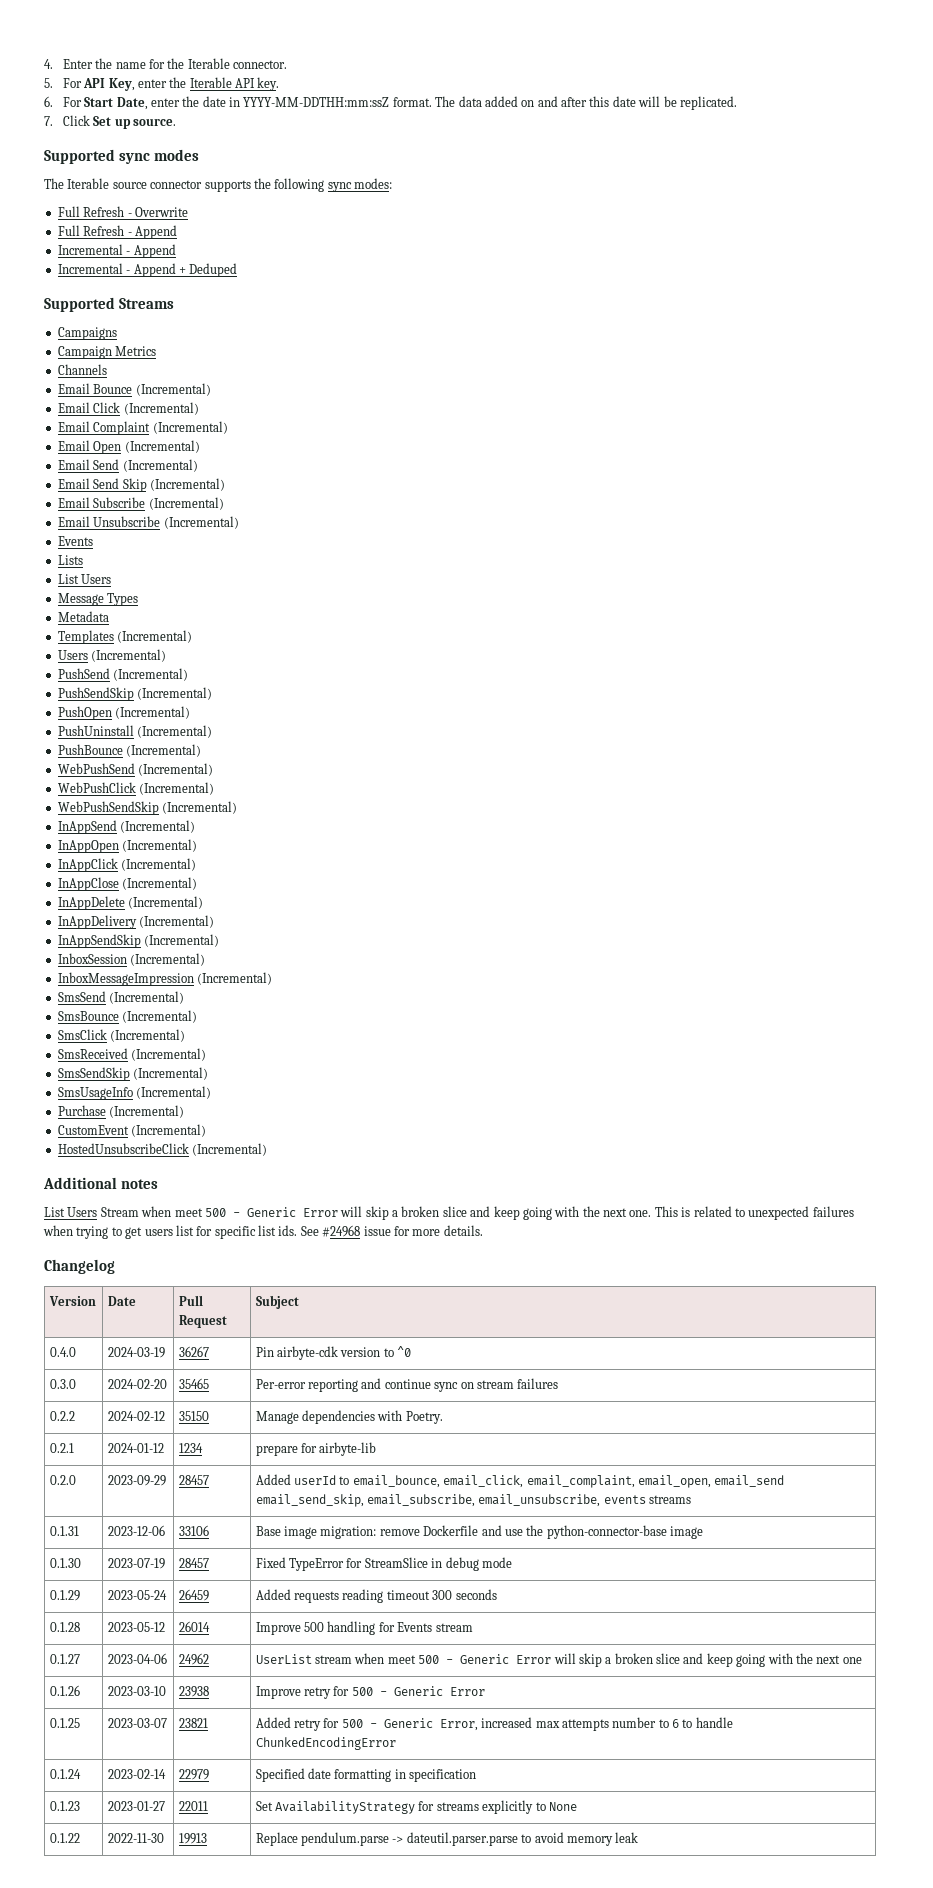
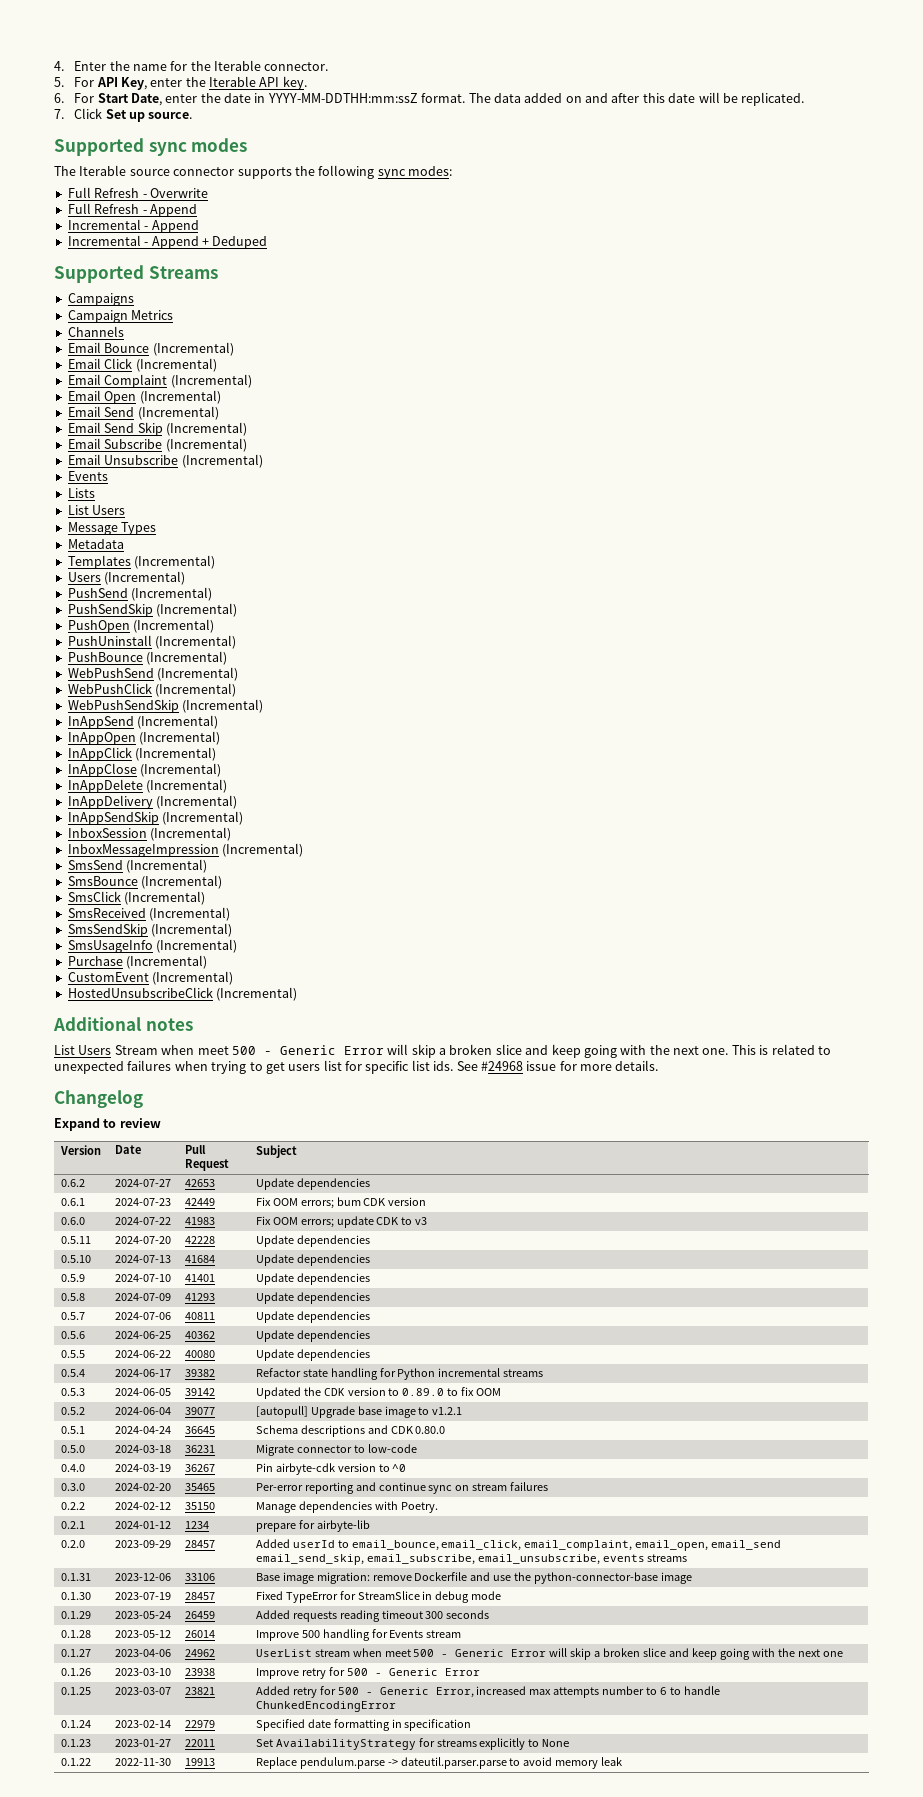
(115, 1266) none -> [54,1118,161,1131] // Expand to review
(299, 1302) none -> [60,1179,85,1187] [114,1179,171,1187] [184,1179,215,1187] [255,1178,370,1190] [60,1198,85,1206] [114,1198,171,1206] [184,1198,215,1206] [255,1197,427,1209] [60,1217,85,1225] [114,1217,171,1225] [184,1217,215,1225] [255,1216,428,1228] [60,1236,91,1244] [114,1236,171,1244] [184,1236,215,1244] [255,1235,370,1247] [60,1255,91,1263] [114,1255,171,1263] [184,1255,215,1263] [255,1254,370,1266] [60,1274,85,1282] [114,1274,171,1282] [184,1274,215,1282] [255,1273,370,1285] [60,1293,85,1301] [114,1293,171,1301] [184,1293,215,1301] [255,1292,370,1304] [60,1312,85,1320] [114,1312,171,1320] [184,1312,215,1320] [255,1311,370,1323] [60,1331,85,1339] [114,1331,171,1339] [184,1331,215,1339] [255,1330,370,1342] [60,1350,85,1358] [114,1350,171,1358] [184,1350,215,1358] [255,1349,370,1361] [60,1369,85,1377] [114,1369,171,1377] [184,1369,215,1377] [255,1368,544,1380] [60,1388,85,1396] [114,1388,171,1396] [184,1388,215,1396] [255,1387,502,1399] [60,1407,85,1415] [114,1407,171,1415] [184,1407,215,1415] [255,1406,463,1418] [60,1426,85,1434] [114,1426,171,1434] [184,1426,215,1434] [255,1425,446,1437] [60,1445,85,1453] [114,1445,171,1453] [184,1445,215,1453] [255,1444,417,1456] // 0.6.2 | 2024-07-27 | 42653 | Update dependencies // 0.6.1 | 2024-07-23 | 42449 | Fix OOM errors; bum CDK version // 0.6.0 | 2024-07-22 | 41983 | Fix OOM errors; update CDK to v3 // 0.5.11 | 2024-07-20 | 42228 | Update dependencies // 0.5.10 | 2024-07-13 | 41684 | Update dependencies // 0.5.9 | 2024-07-10 | 41401 | Update dependencies // 0.5.8 | 2024-07-09 | 41293 | Update dependencies // 0.5.7 | 2024-07-06 | 40811 | Update dependencies // 0.5.6 | 2024-06-25 | 40362 | Update dependencies // 0.5.5 | 2024-06-22 | 40080 | Update dependencies // 0.5.4 | 2024-06-17 | 39382 | Refactor state handling for Python incremental streams // 0.5.3 | 2024-06-05 | 39142 | Updated the CDK version to 0.89.0 to fix OOM // 0.5.2 | 2024-06-04 | 39077 | [autopull] Upgrade base image to v1.2.1 // 0.5.1 | 2024-04-24 | 36645 | Schema descriptions and CDK 0.80.0 // 0.5.0 | 2024-03-18 | 36231 | Migrate connector to low-code

